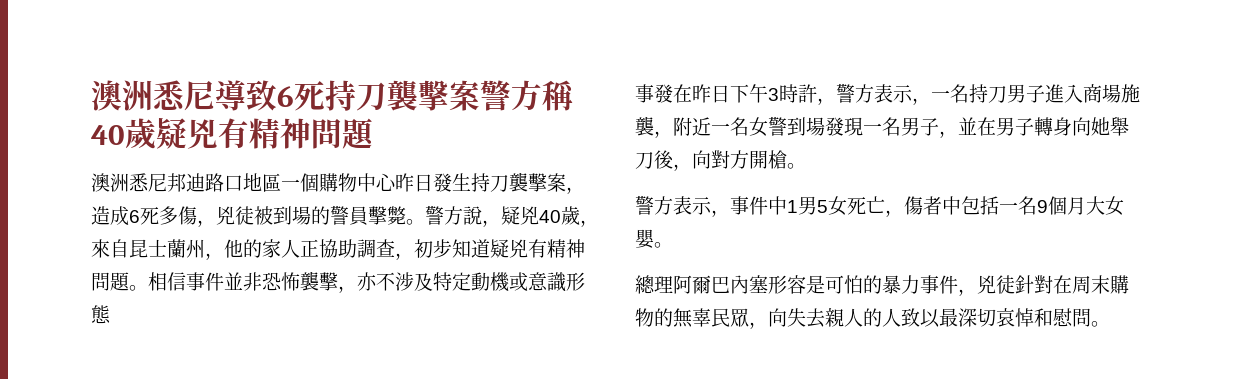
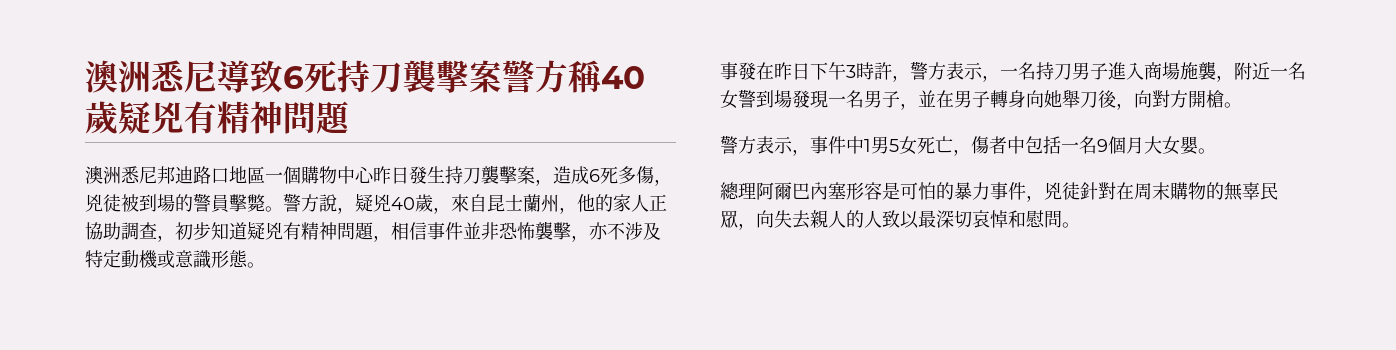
[129,285,148,291] 。 -> [373,235,391,242] ，
(111, 314) none -> [247,262,265,268] 。

